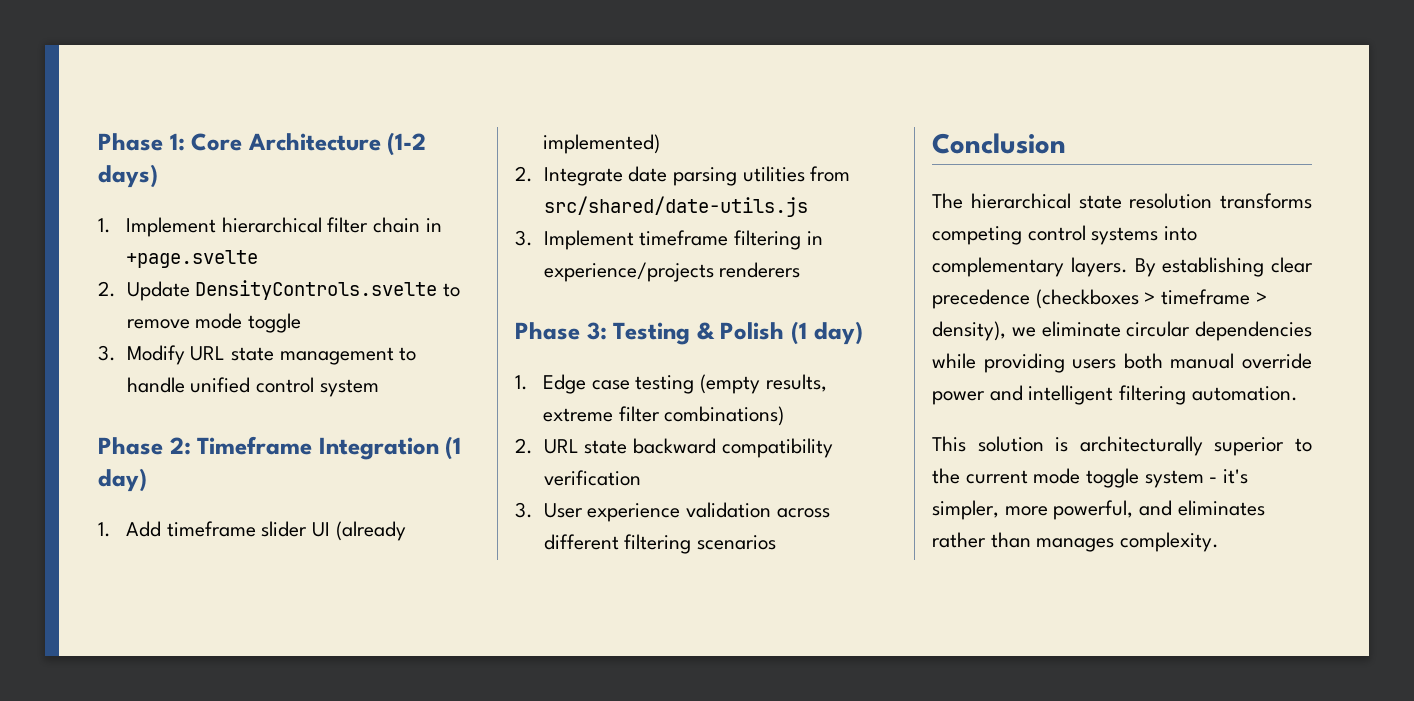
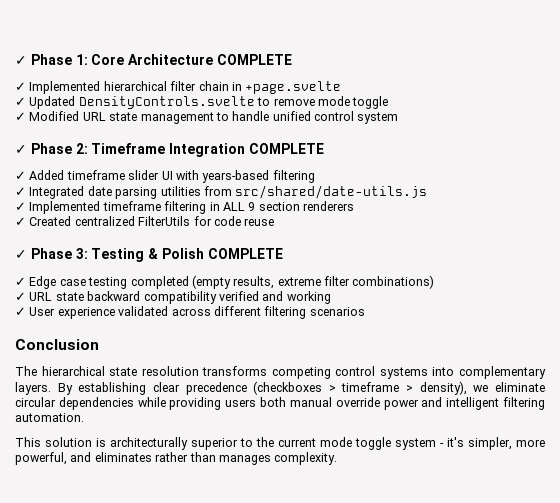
(98, 142) none -> [15,56,27,65] ✓
[387,132,427,156] [98,164,158,188] [98,217,217,237] (1-2 days) // 1. Implement -> [216,54,292,65] [15,81,101,94] COMPLETE // ✓ Implemented
[98,281,190,301] 2. Update -> [15,96,76,109] ✓ Updated
[98,345,185,365] 3. Modify -> [15,111,80,121] ✓ Modified
(379, 388) none -> [15,145,27,154] ✓
[445,436,462,460] [98,468,147,492] [98,521,406,541] [543,134,661,154] [515,166,623,186] (1 day) // 1. Add timeframe slider UI (already implemented) // 2. Integrate -> [248,143,324,154] [15,170,315,183] [15,186,85,199] COMPLETE // ✓ Added timeframe slider UI with years-based filtering // ✓ Integrated
[515,230,634,250] 3. Implement -> [15,201,101,214] ✓ Implemented
[543,262,801,282] experience/projects renderers // -> [222,201,354,211] [15,216,275,226] [15,250,27,259] ALL 9 section renderers // ✓ Created centralized FilterUtils for code reuse // ✓
[791,321,863,345] [515,375,528,390] (1 day) // 1. -> [207,248,283,259] [15,277,26,286] COMPLETE // ✓
(695, 384) none -> [130,276,189,289] completed
[515,438,533,454] 2. -> [15,292,26,301] ✓
[543,470,641,486] [515,502,533,518] verification // 3. -> [218,291,331,304] [15,307,26,316] verified and working // ✓
[685,502,771,518] validation -> [118,306,169,316] validated

